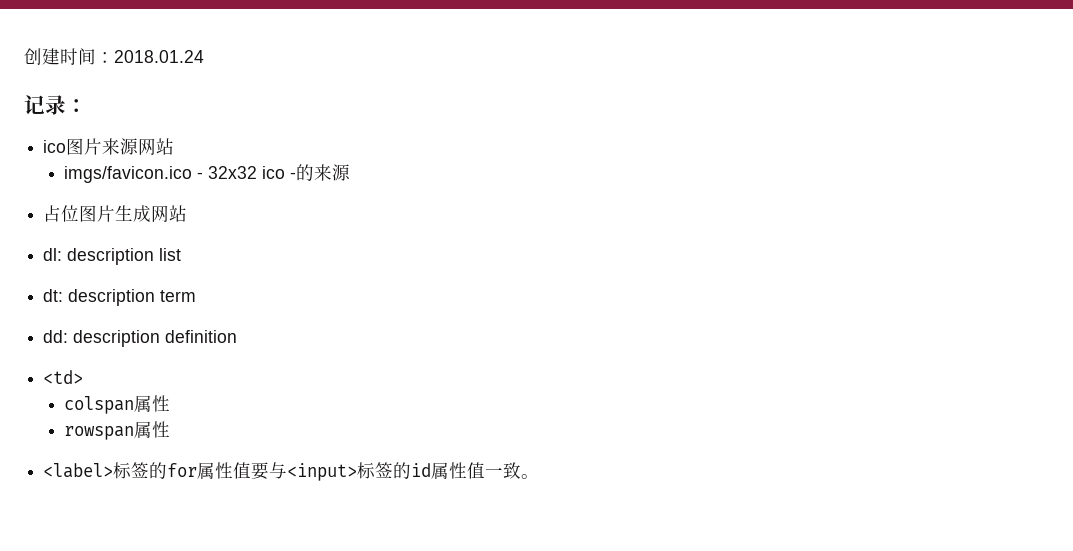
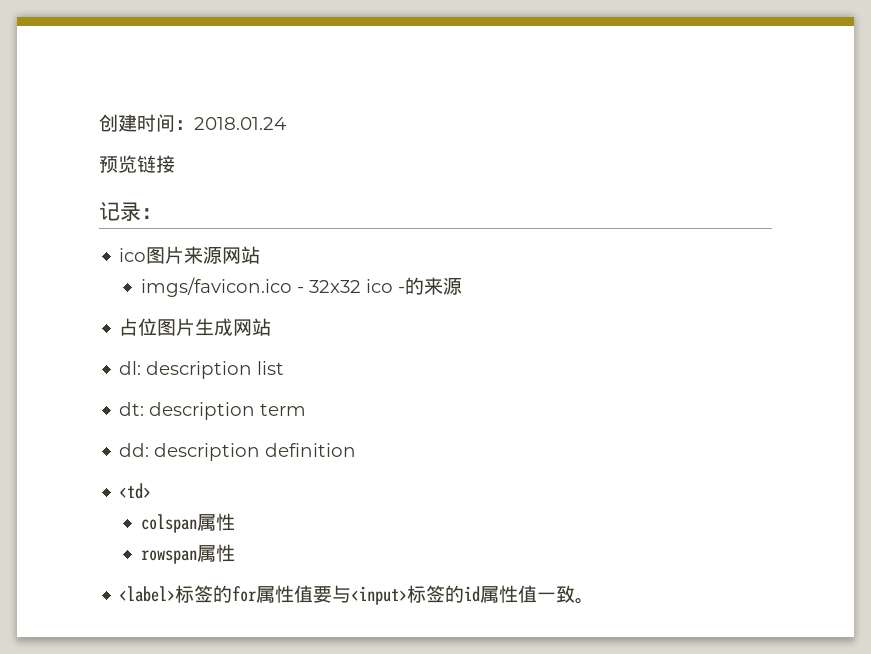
(204, 56) none -> [99,155,175,173] // 预览链接

